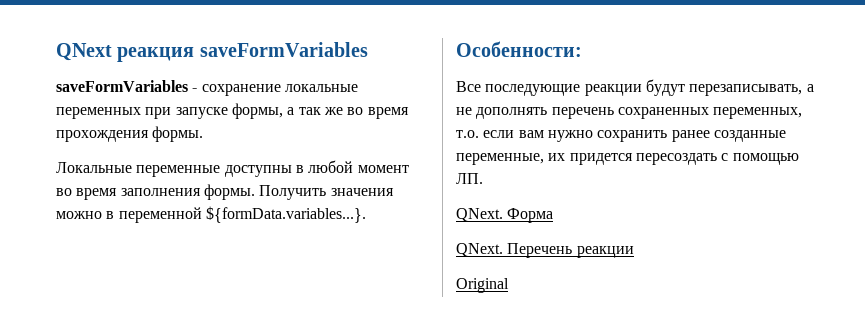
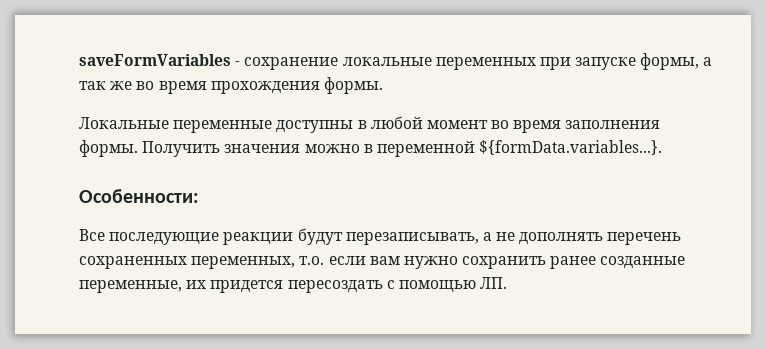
[56,42,368,62] QNext реакция saveFormVariables // -> (79, 60) none
[456,208,554,223] [456,243,634,258] [456,278,509,293] // QNext. Форма // QNext. Перечень реакции // Original -> (508, 283) none

